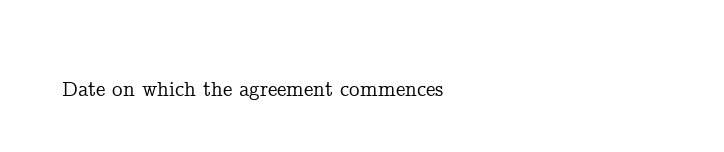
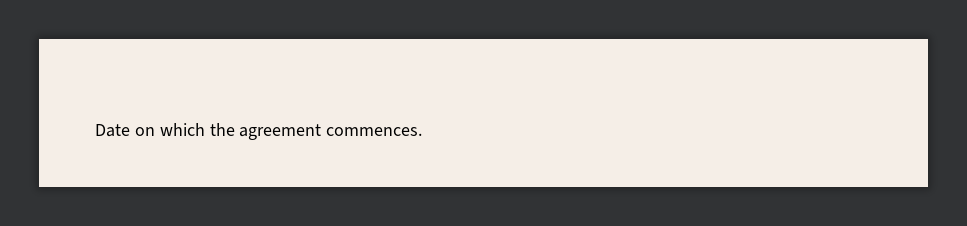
[340,86,443,96] commences -> [326,127,423,136] commences.

